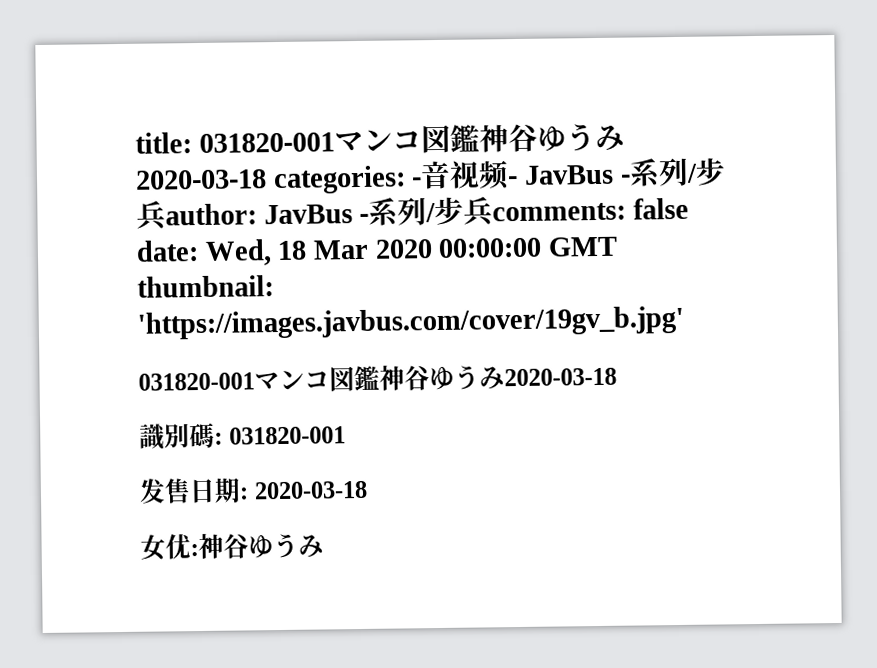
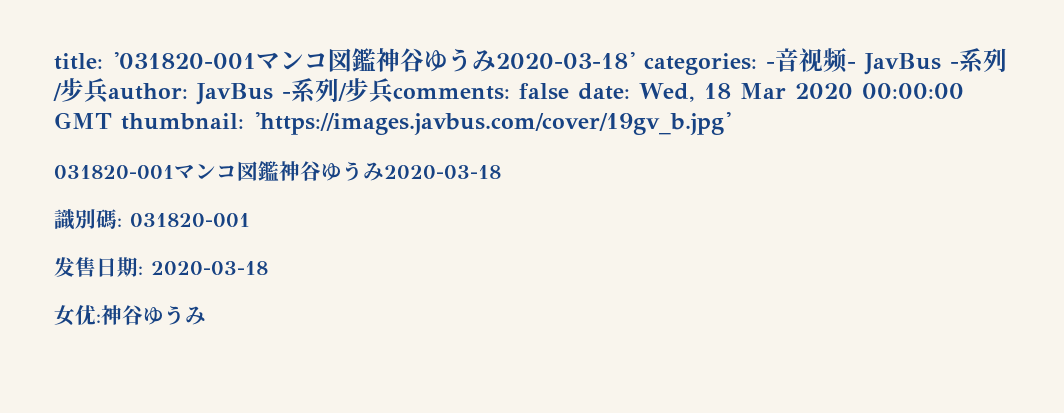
[198,123,625,154] [135,169,267,190] 031820-001マンコ図鑑神谷ゆうみ2020-03-18 -> [112,48,635,72] '031820-001マンコ図鑑神谷ゆうみ2020-03-18'

